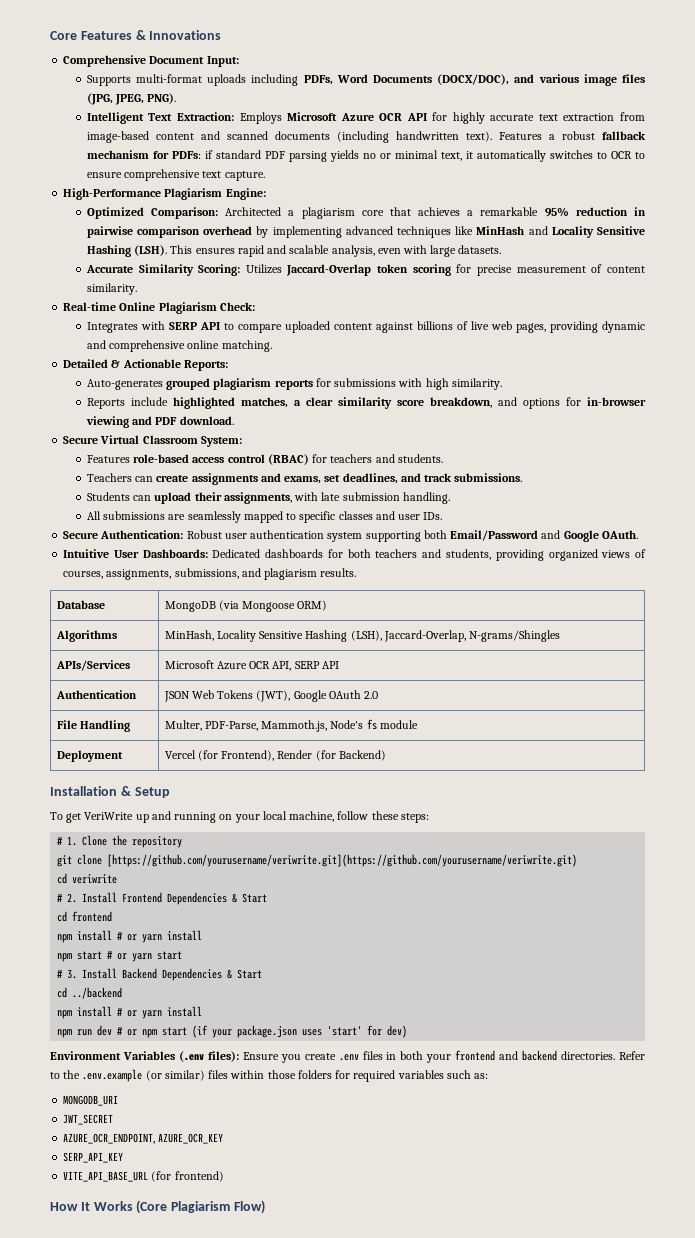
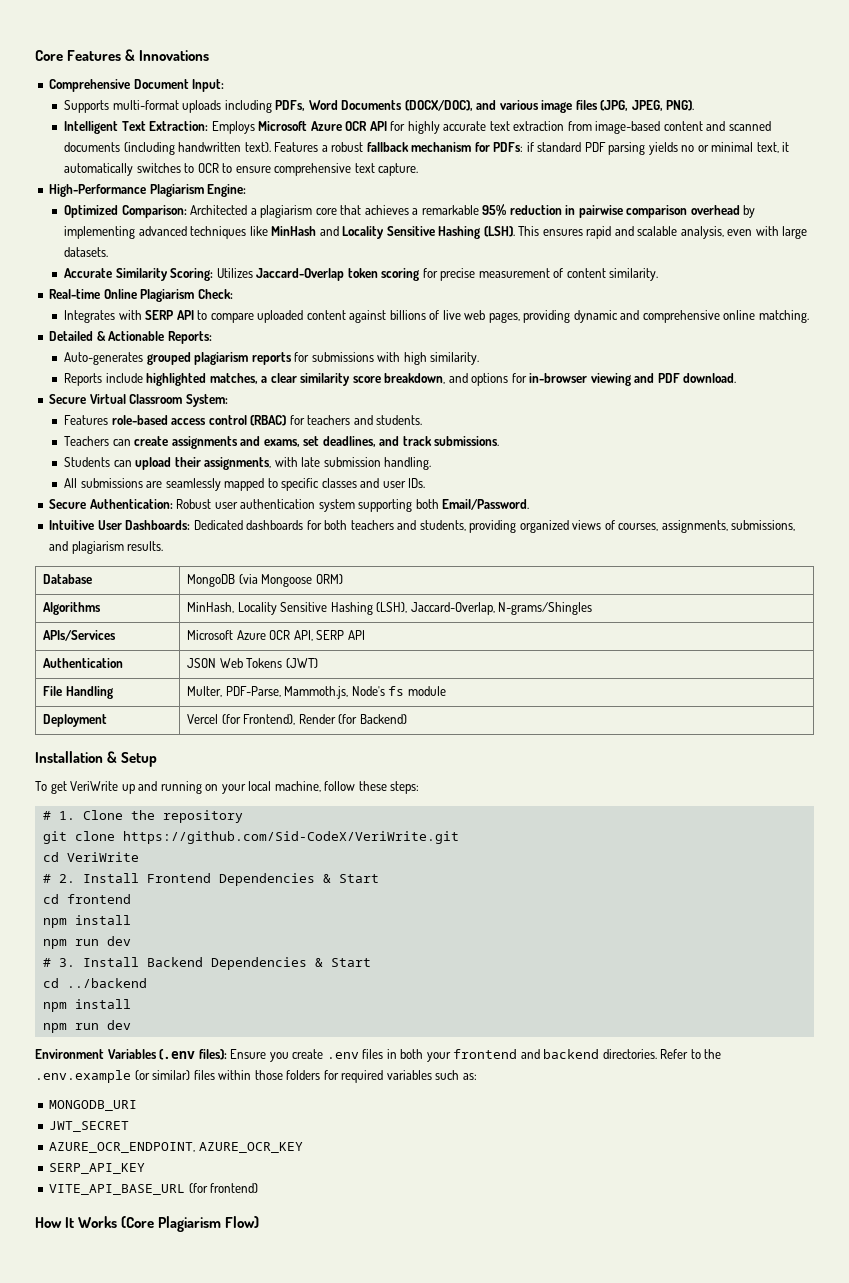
[450,530,638,542] Email/Password and Google OAuth. -> [442,499,530,510] Email/Password.
[256,690,379,702] (JWT), Google OAuth 2.0 -> [285,658,318,668] (JWT)
[107,854,578,867] [57,873,118,884] [https://github.com/yourusername/veriwrite.git](https://github.com/yourusername/veriwrite.git) // cd veriwrite -> [122,831,459,844] [42,852,139,862] https://github.com/Sid-CodeX/VeriWrite.git // cd VeriWrite
[117,930,203,943] [57,950,183,962] # or yarn install // npm start # or yarn start -> [42,936,131,949] // npm run dev
[117,1006,203,1019] [57,1025,408,1038] # or yarn install // npm run dev # or npm start (if your package.json uses 'start' for dev) -> [42,1020,131,1033] // npm run dev

